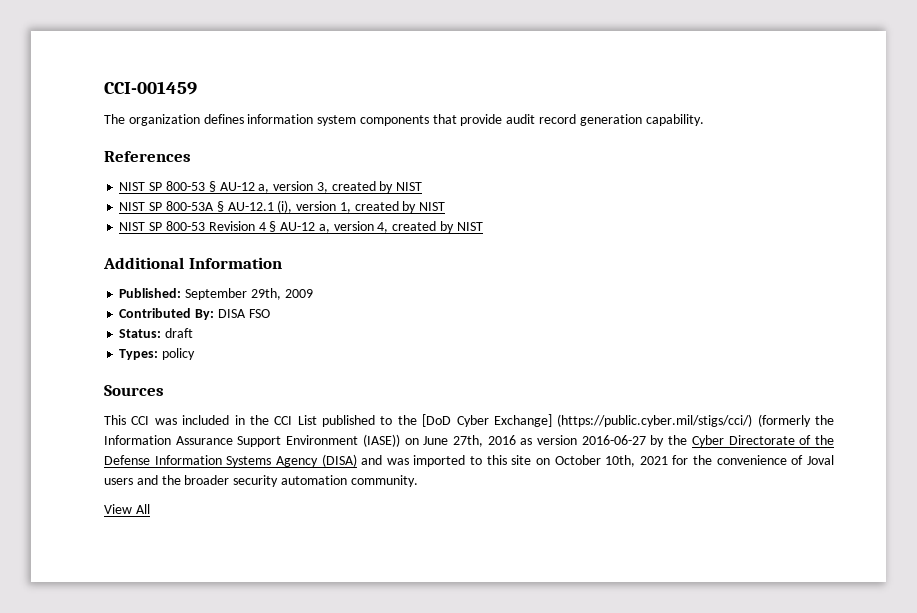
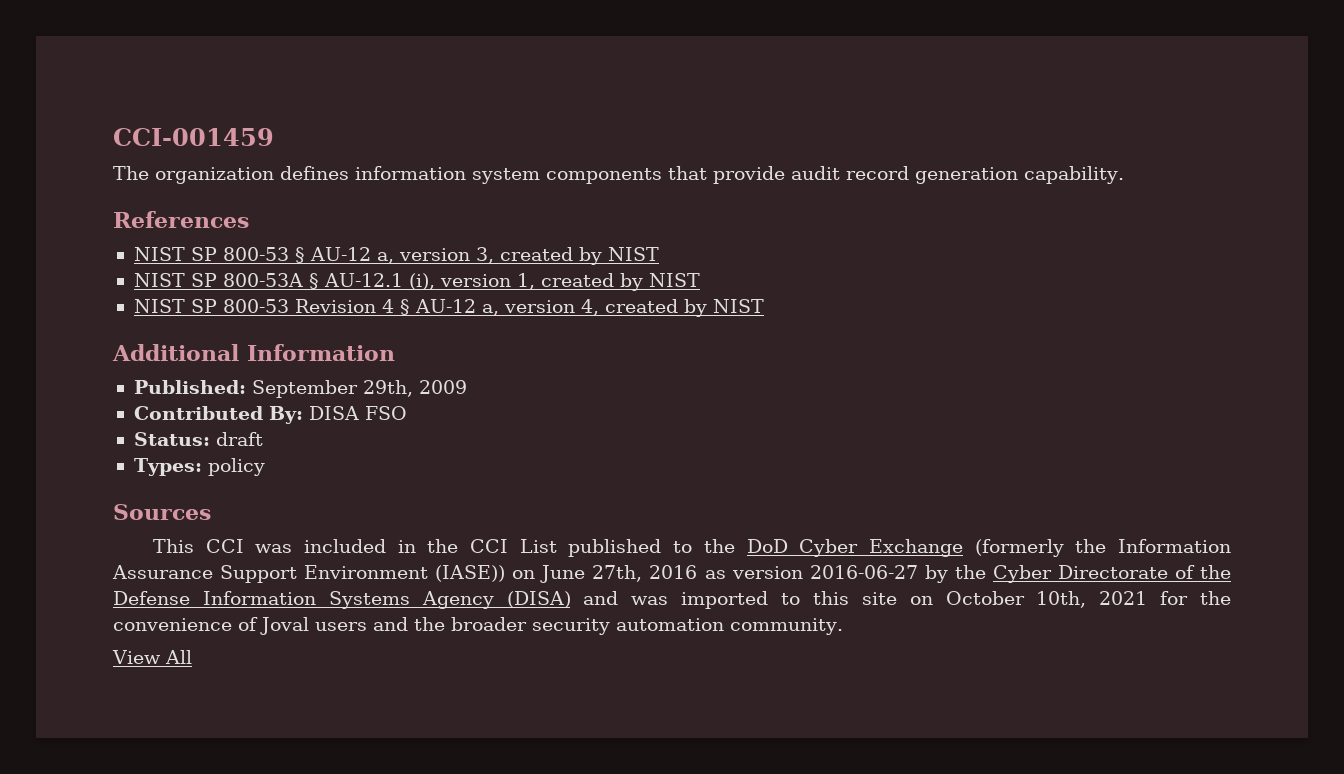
[422,414,753,427] [DoD Cyber Exchange] (https://public.cyber.mil/stigs/cci/) -> [746,539,963,557] DoD Cyber Exchange

